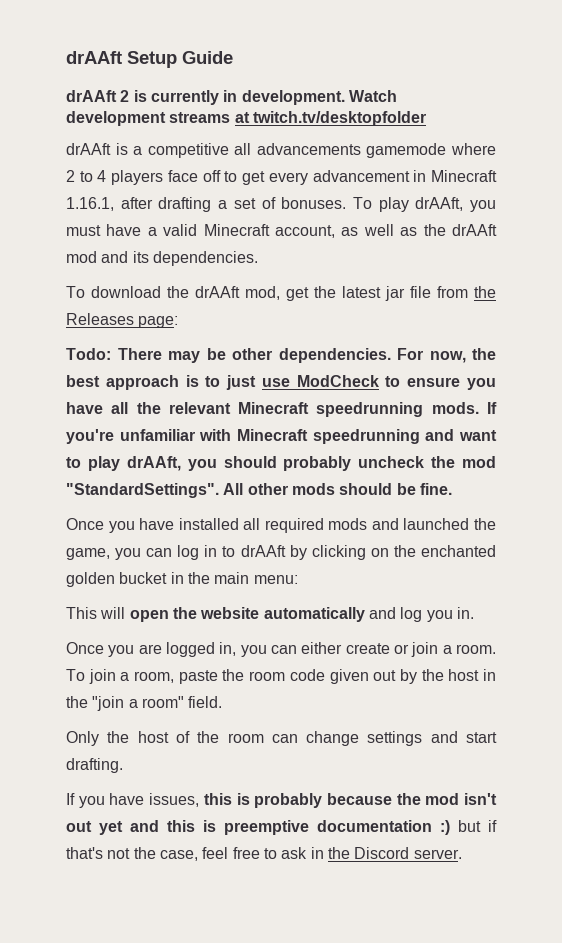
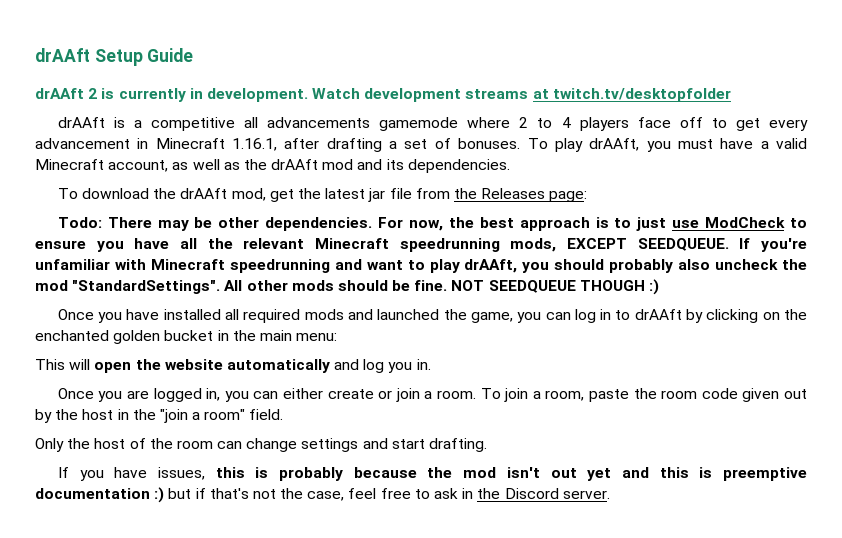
[431,402,479,414] mods. -> [510,238,729,252] mods, EXCEPT SEEDQUEUE.
(352, 463) none -> [678,259,711,270] also
(452, 489) none -> [451,279,660,295] NOT SEEDQUEUE THOUGH :)

